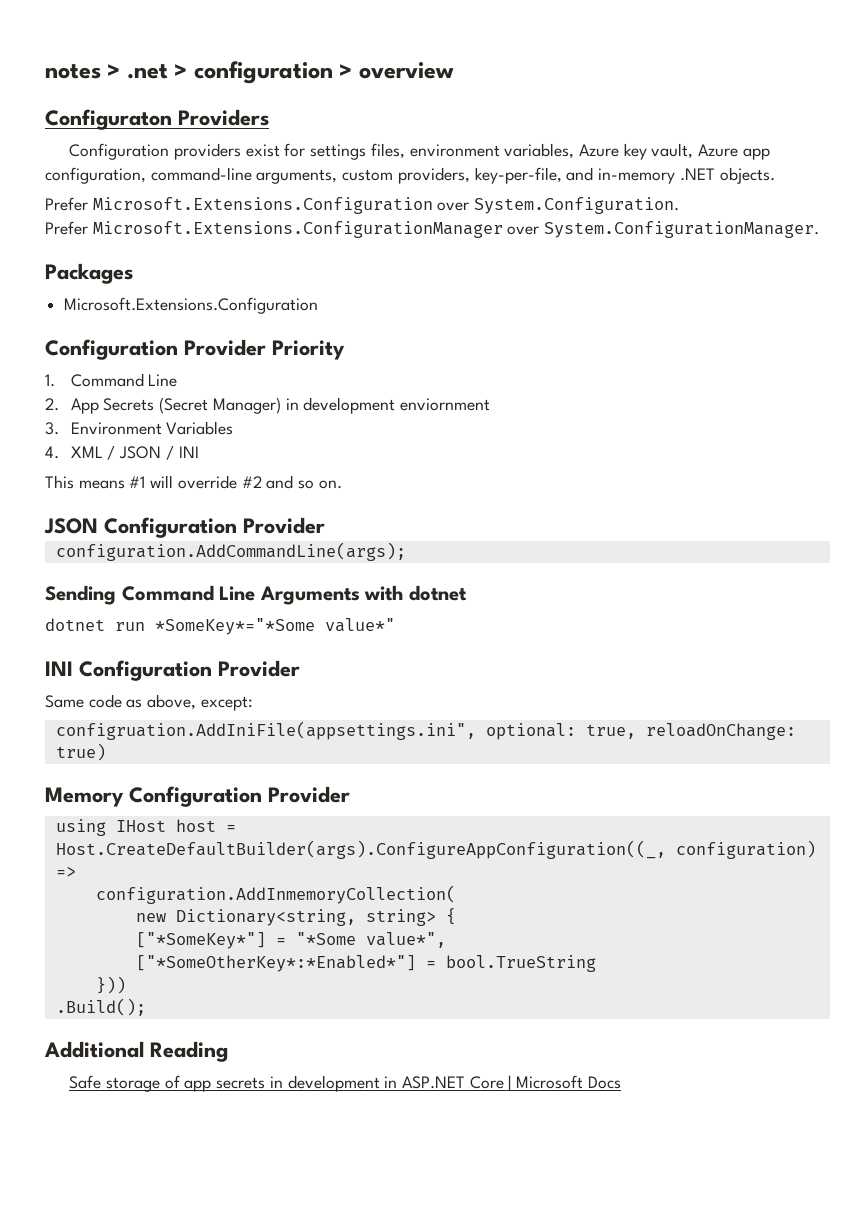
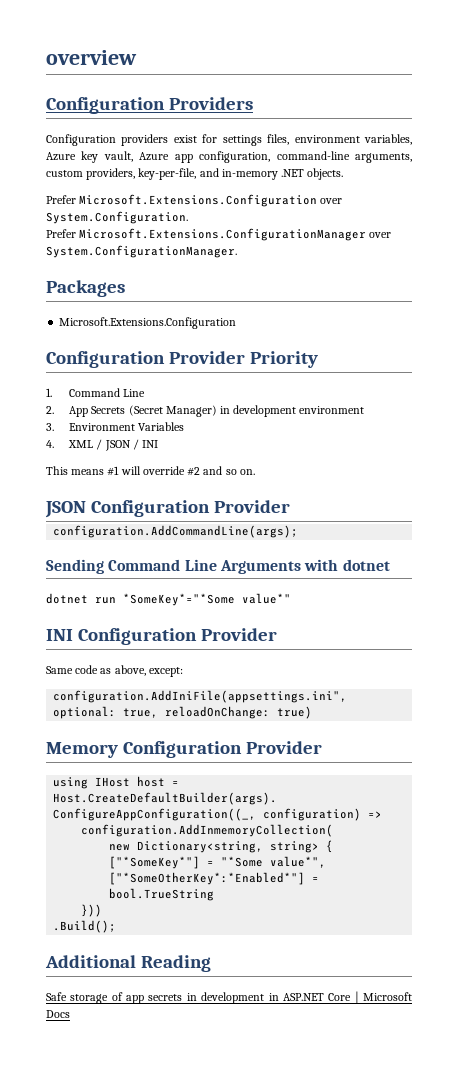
[45,61,353,84] notes > .net > configuration > -> (46, 57) none
[45,109,172,130] Configuraton -> [46,97,165,114] Configuration
[399,398,490,411] enviornment -> [299,406,365,414] environment
[55,721,476,740] configruation.AddIniFile(appsettings.ini", -> [53,690,348,703] configuration.AddIniFile(appsettings.ini",

